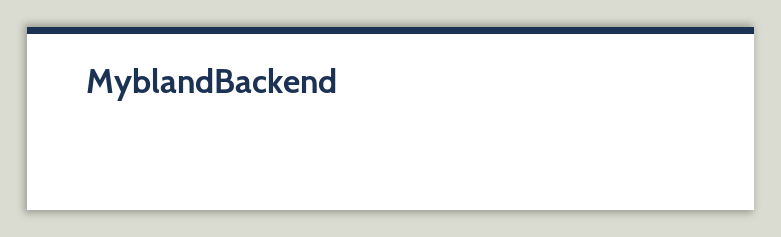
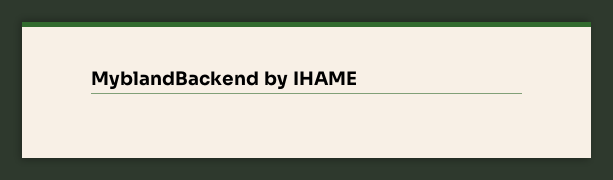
(337, 84) none -> [263,71,357,90] by IHAME

